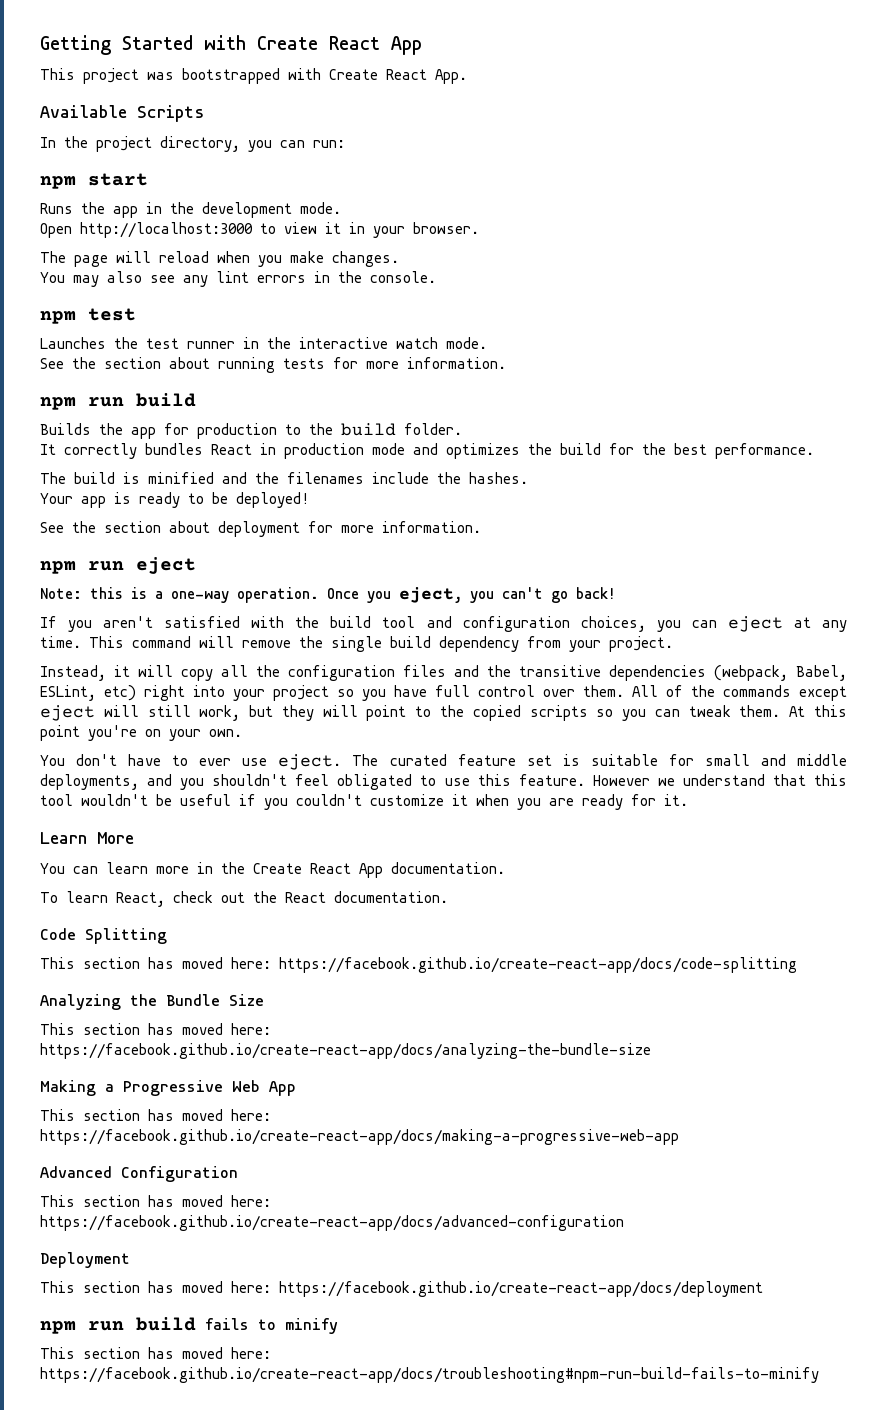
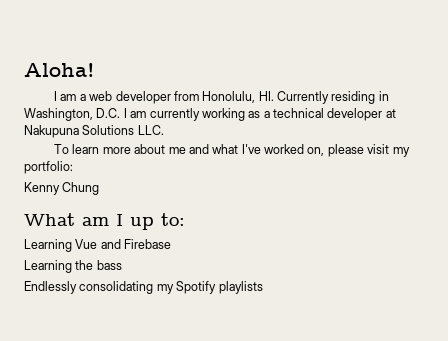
[40,35,422,55] [40,68,467,84] [40,105,204,122] [40,136,345,152] [40,173,148,189] [40,202,341,218] [40,222,479,238] [40,251,399,267] [40,271,436,287] [40,308,136,324] [40,337,487,349] [40,357,506,373] [40,393,196,410] [40,423,462,439] [40,443,814,459] [40,472,528,484] [40,492,310,508] [40,521,481,537] [40,557,196,574] [40,587,616,603] [40,616,848,632] [40,636,673,652] [40,665,847,681] [40,685,847,701] [40,705,848,721] [40,725,242,741] [40,754,847,770] [40,774,847,790] [40,794,688,810] [40,832,134,844] [40,862,505,878] [40,891,448,907] [40,928,167,944] [40,957,797,973] [40,994,264,1010] [40,1023,271,1035] [40,1043,651,1059] [40,1080,296,1096] [40,1109,271,1121] [40,1129,679,1145] [40,1166,238,1182] [40,1195,271,1207] [40,1215,624,1231] [40,1252,130,1268] [40,1281,763,1297] [40,1317,338,1334] [40,1347,271,1359] [40,1367,819,1383] Getting Started with Create React App // This project was bootstrapped with Create React App. // Available Scripts // In the project directory, you can run: // npm start // Runs the app in the development mode. // Open http://localhost:3000 to view it in your browser. // The page will reload when you make changes. // You may also see any lint errors in the console. // npm test // Launches the test runner in the interactive watch mode. // See the section about running tests for more information. // npm run build // Builds the app for production to the build folder. // It correctly bundles React in production mode and optimizes the build for the best performance. // The build is minified and the filenames include the hashes. // Your app is ready to be deployed! // See the section about deployment for more information. // npm run eject // Note: this is a one-way operation. Once you eject, you can't go back! // If you aren't satisfied with the build tool and configuration choices, you can eject at any time. This command will remove the single build dependency from your project. // Instead, it will copy all the configuration files and the transitive dependencies (webpack, Babel, ESLint, etc) right into your project so you have full control over them. All of the commands except eject will still work, but they will point to the copied scripts so you can tweak them. At this point you're on your own. // You don't have to ever use eject. The curated feature set is suitable for small and middle deployments, and you shouldn't feel obligated to use this feature. However we understand that this tool wouldn't be useful if you couldn't customize it when you are ready for it. // Learn More // You can learn more in the Create React App documentation. // To learn React, check out the React documentation. // Code Splitting // This section has moved here: https://facebook.github.io/create-react-app/docs/code-splitting // Analyzing the Bundle Size // This section has moved here: https://facebook.github.io/create-react-app/docs/analyzing-the-bundle-size // Making a Progressive Web App // This section has moved here: https://facebook.github.io/create-react-app/docs/making-a-progressive-web-app // Advanced Configuration // This section has moved here: https://facebook.github.io/create-react-app/docs/advanced-configuration // Deployment // This section has moved here: https://facebook.github.io/create-react-app/docs/deployment // npm run build fails to minify // This section has moved here: https://facebook.github.io/create-react-app/docs/troubleshooting#npm-run-build-fails-to-minify -> [24,63,95,77] [54,91,389,104] [24,108,396,121] [24,125,164,138] [54,144,410,157] [24,161,73,174] [24,182,100,195] [24,213,185,230] [24,239,172,252] [24,260,122,273] [24,281,263,294] Aloha! // I am a web developer from Honolulu, HI. Currently residing in Washington, D.C. I am currently working as a technical developer at Nakupuna Solutions LLC. // To learn more about me and what I've worked on, please visit my portfolio: // Kenny Chung // What am I up to: // Learning Vue and Firebase // Learning the bass // Endlessly consolidating my Spotify playlists

